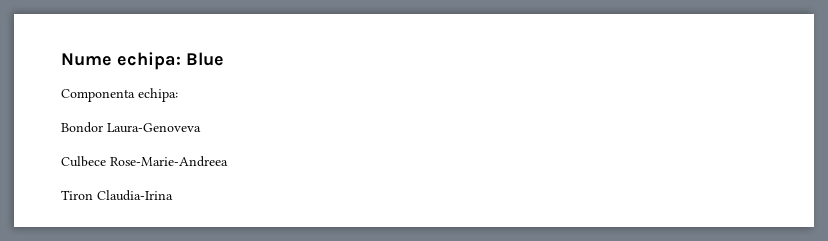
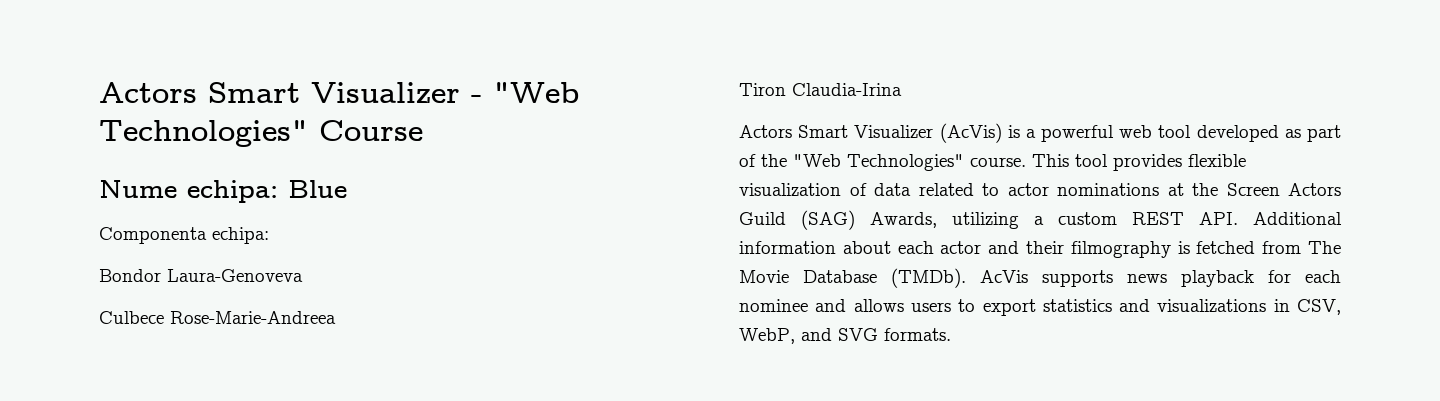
(61, 59) none -> [99,82,579,104] [99,120,423,147] Actors Smart Visualizer - "Web Technologies" Course //
(173, 195) none -> [739,123,1341,143] [739,154,1246,171] [739,183,1341,196] [739,210,1342,230] [739,241,1341,258] [739,268,1341,288] [739,299,1341,316] [739,328,951,344] // Actors Smart Visualizer (AcVis) is a powerful web tool developed as part of the "Web Technologies" course. This tool provides flexible visualization of data related to actor nominations at the Screen Actors Guild (SAG) Awards, utilizing a custom REST API. Additional information about each actor and their filmography is fetched from The Movie Database (TMDb). AcVis supports news playback for each nominee and allows users to export statistics and visualizations in CSV, WebP, and SVG formats.

